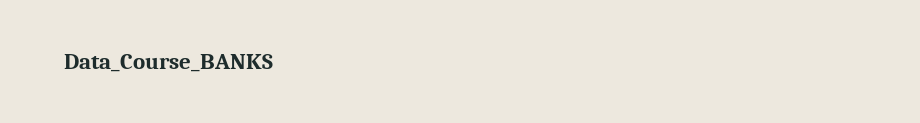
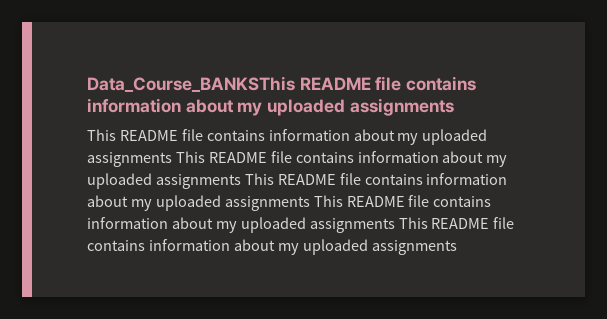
[64,54,273,72] Data_Course_BANKS -> [87,76,477,92] [87,98,454,116] [87,129,488,145] [87,151,508,167] [87,173,508,189] [87,195,492,211] [87,217,515,233] [87,239,457,255] Data_Course_BANKSThis README file contains information about my uploaded assignments // This README file contains information about my uploaded assignments This README file contains information about my uploaded assignments This README file contains information about my uploaded assignments This README file contains information about my uploaded assignments This README file contains information about my uploaded assignments

